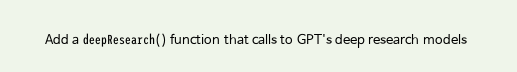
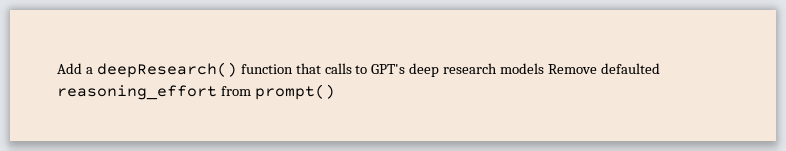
(467, 39) none -> [548,63,660,74] [57,84,335,100] Remove defaulted reasoning_effort from prompt()

